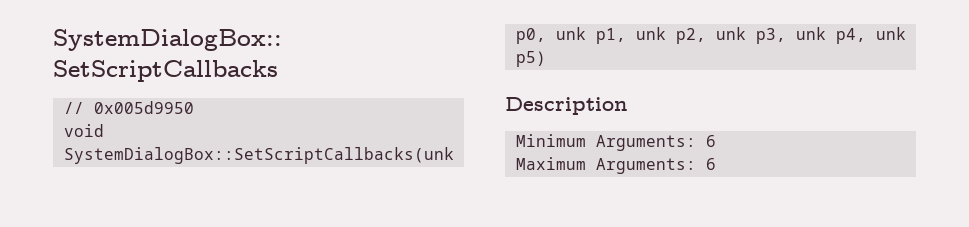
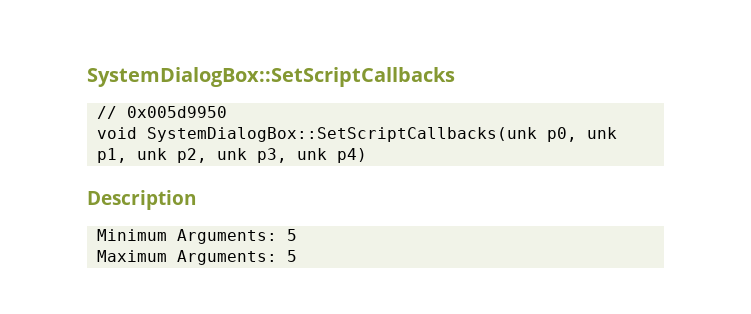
[835,27,906,44] [515,51,546,67] p4, unk p5) -> [336,148,367,163] p4)
[705,135,716,147] 6 -> [286,229,297,241] 5
[705,158,716,170] 6 -> [286,250,297,262] 5

